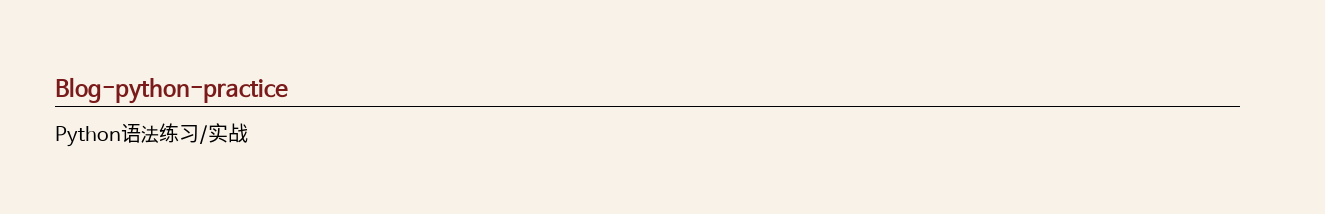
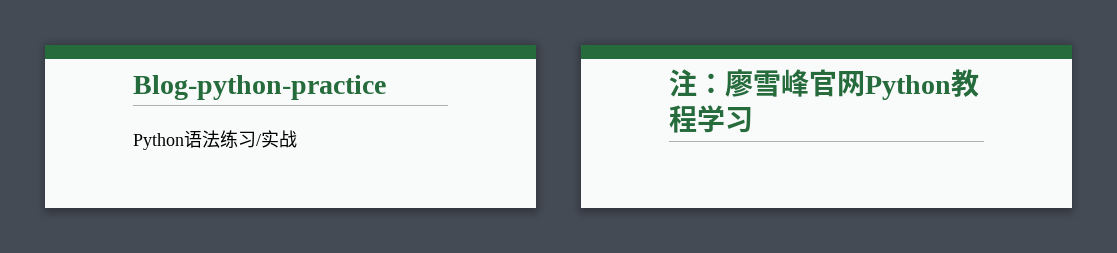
(248, 133) none -> [669,69,979,100] [669,105,753,133] // 注：廖雪峰官网Python教程学习

